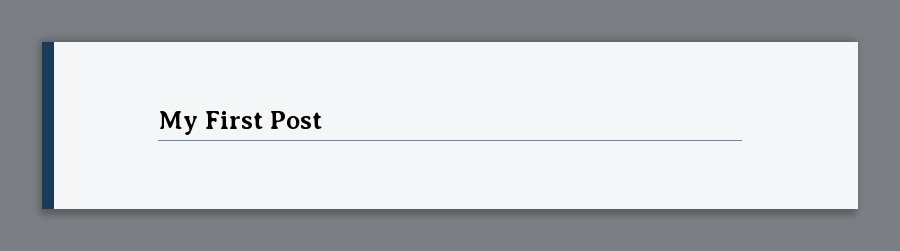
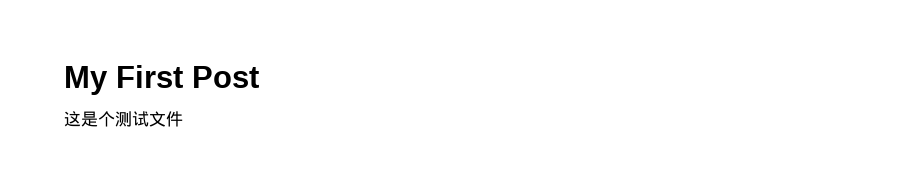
(323, 120) none -> [64,111,183,127] // 这是个测试文件

